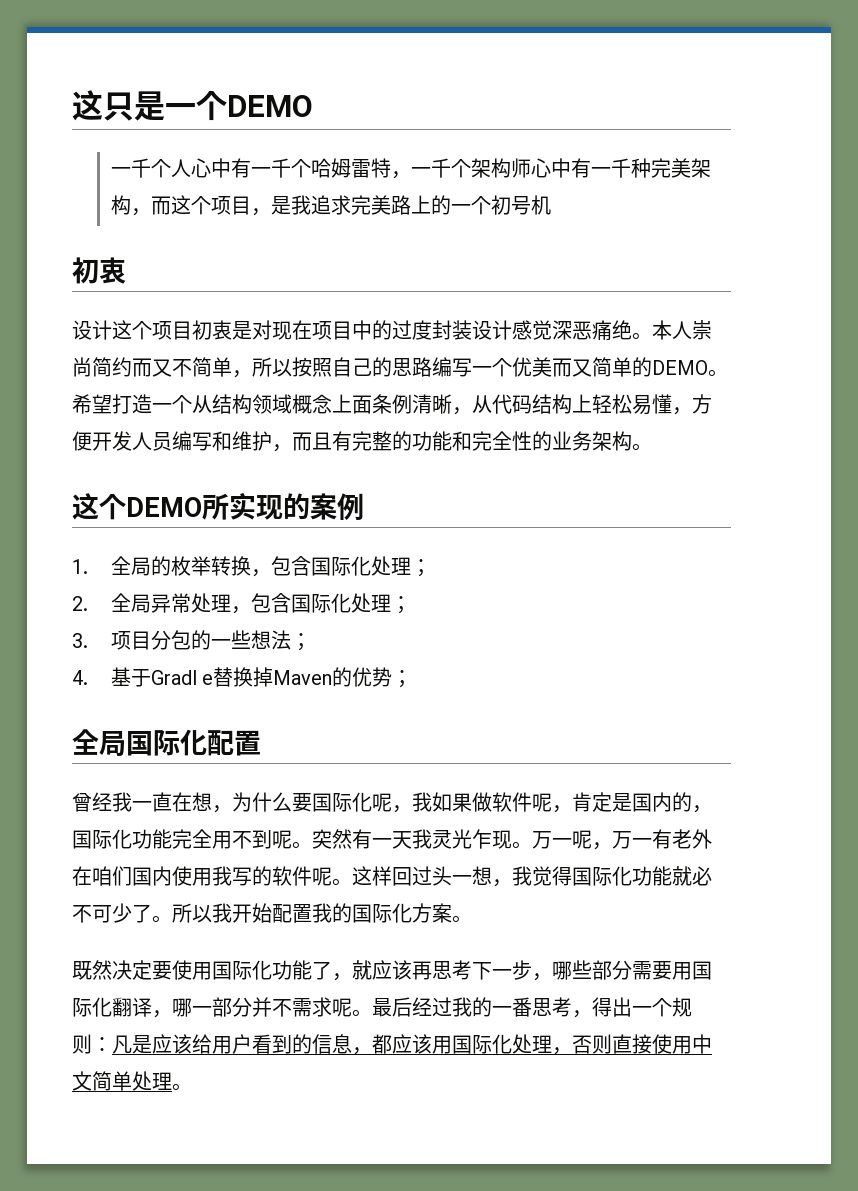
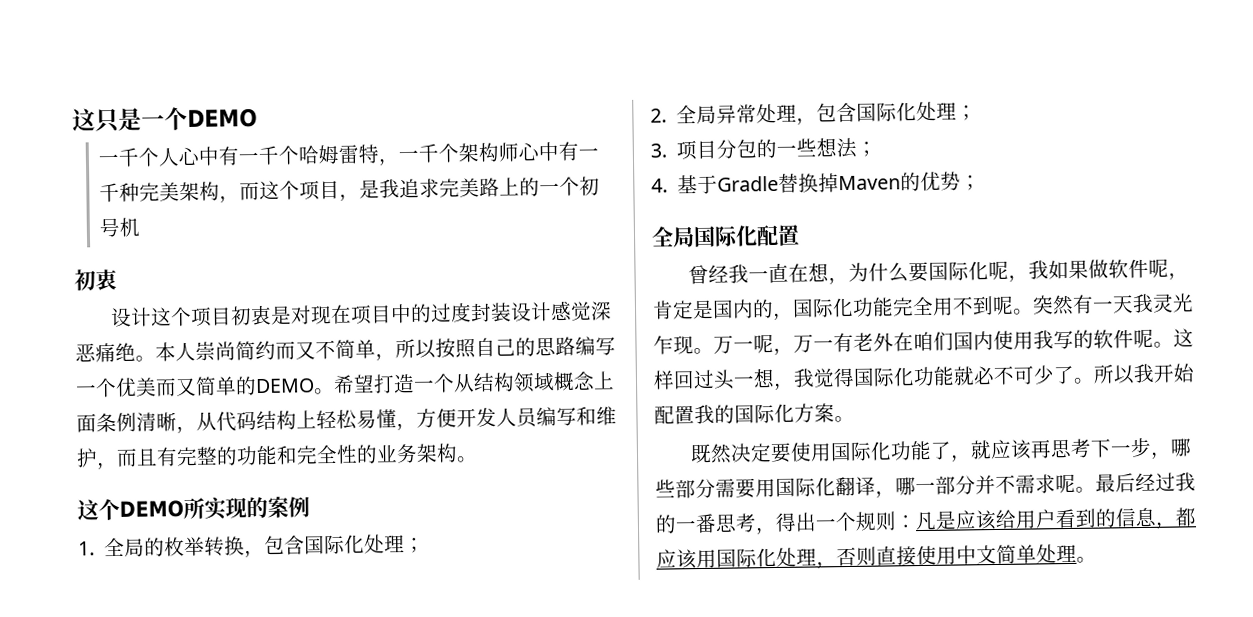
[150,670,213,685] Gradl e -> [717,175,780,192] Gradle

